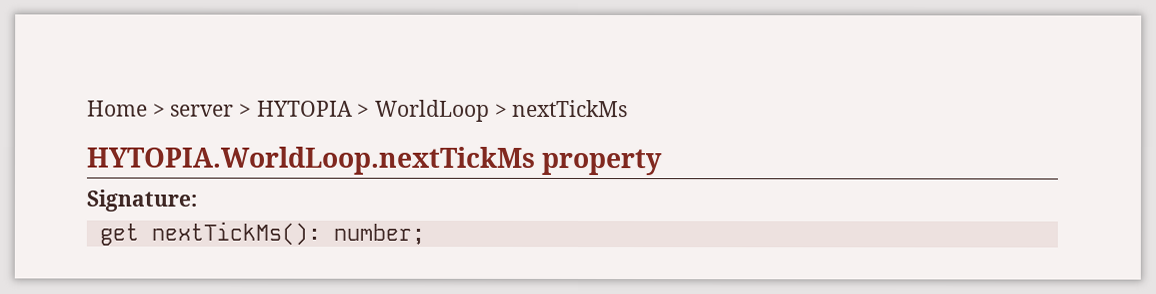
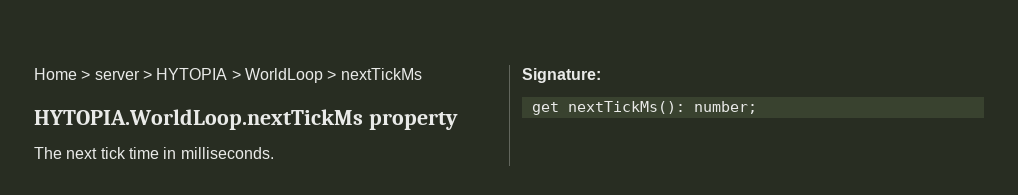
(663, 162) none -> [34,147,274,159] // The next tick time in milliseconds.

